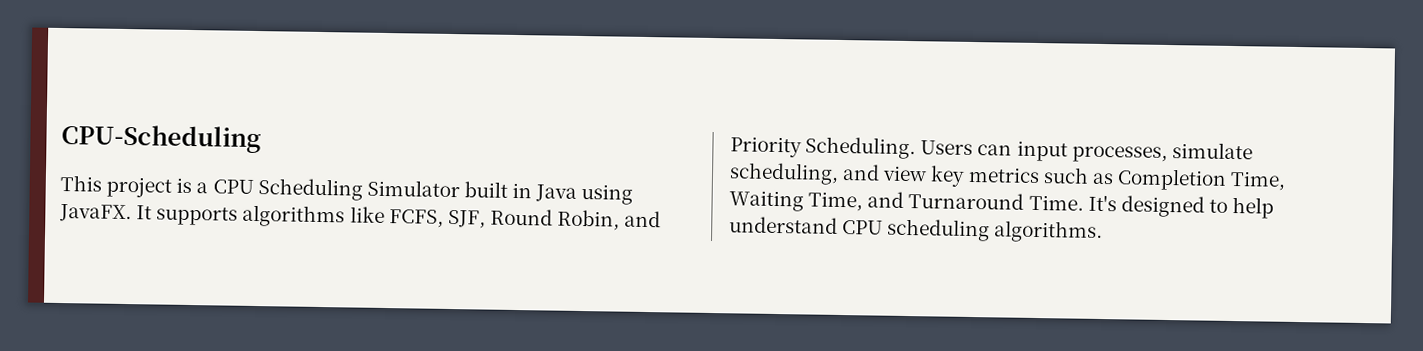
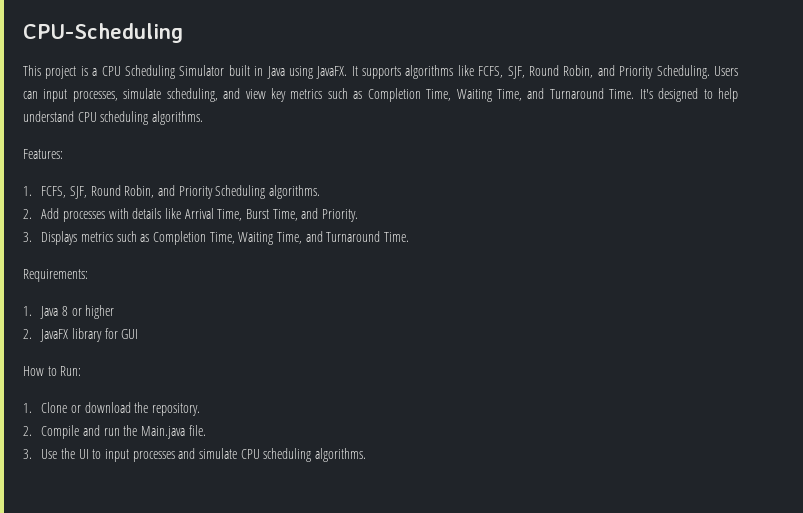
(1104, 232) none -> [23,149,63,159] [23,185,320,199] [23,208,358,222] [23,231,409,245] [23,269,88,282] [23,305,115,319] [23,328,139,342] [23,366,82,376] [23,402,200,416] [23,425,206,439] [23,448,366,462] // Features: // 1. FCFS, SJF, Round Robin, and Priority Scheduling algorithms. // 2. Add processes with details like Arrival Time, Burst Time, and Priority. // 3. Displays metrics such as Completion Time, Waiting Time, and Turnaround Time. // Requirements: // 1. Java 8 or higher // 2. JavaFX library for GUI // How to Run: // 1. Clone or download the repository. // 2. Compile and run the Main.java file. // 3. Use the UI to input processes and simulate CPU scheduling algorithms.

